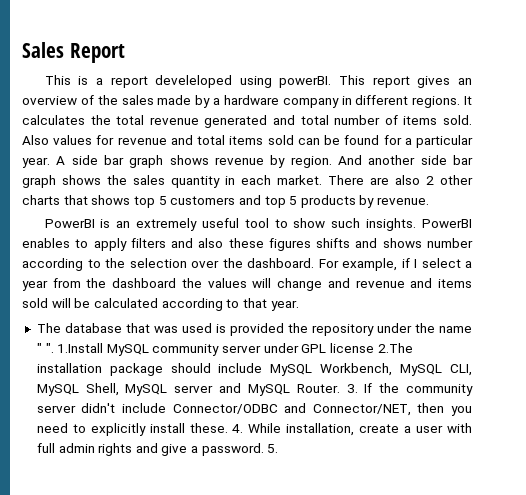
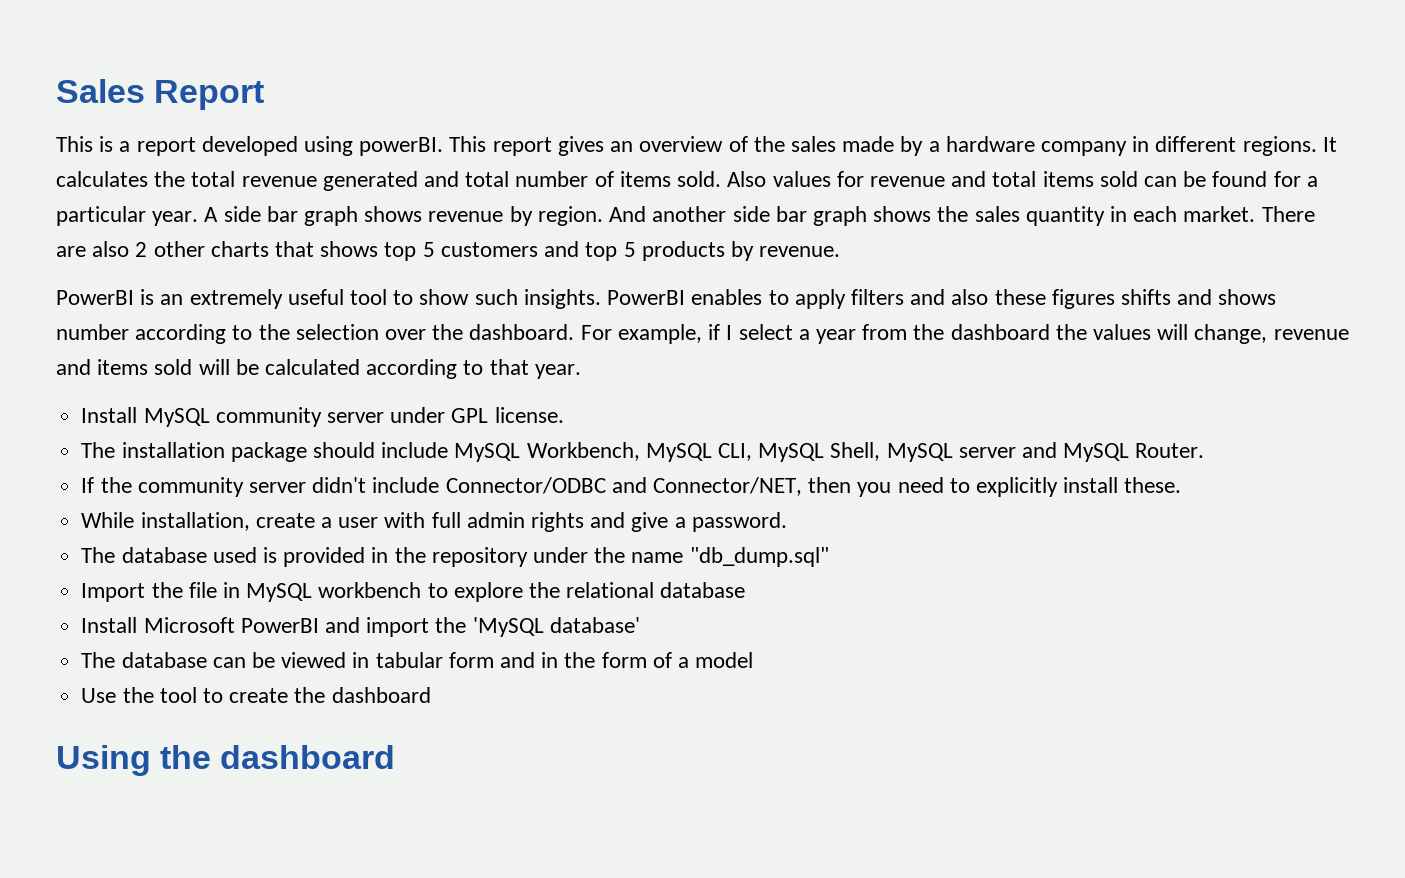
[155,75,233,88] develeloped -> [201,136,298,156] developed
[277,278,350,291] change and -> [1194,324,1268,344] change,
[36,323,472,336] [36,343,104,353] The database that was used is provided the repository under the name " ". 1.Install -> [81,407,138,423] Install
[330,343,413,353] license 2.The -> [494,407,564,423] [81,442,116,458] license. // The
[346,384,358,393] 3. -> (1205, 450) //
[232,424,244,433] 4. -> (1182, 485) //
[267,444,279,453] 5. -> [81,547,829,567] [81,582,746,602] [81,617,640,637] [81,652,754,668] [81,687,431,703] [56,745,396,776] // The database used is provided in the repository under the name "db_dump.sql" // Import the file in MySQL workbench to explore the relational database // Install Microsoft PowerBI and import the 'MySQL database' // The database can be viewed in tabular form and in the form of a model // Use the tool to create the dashboard // Using the dashboard

